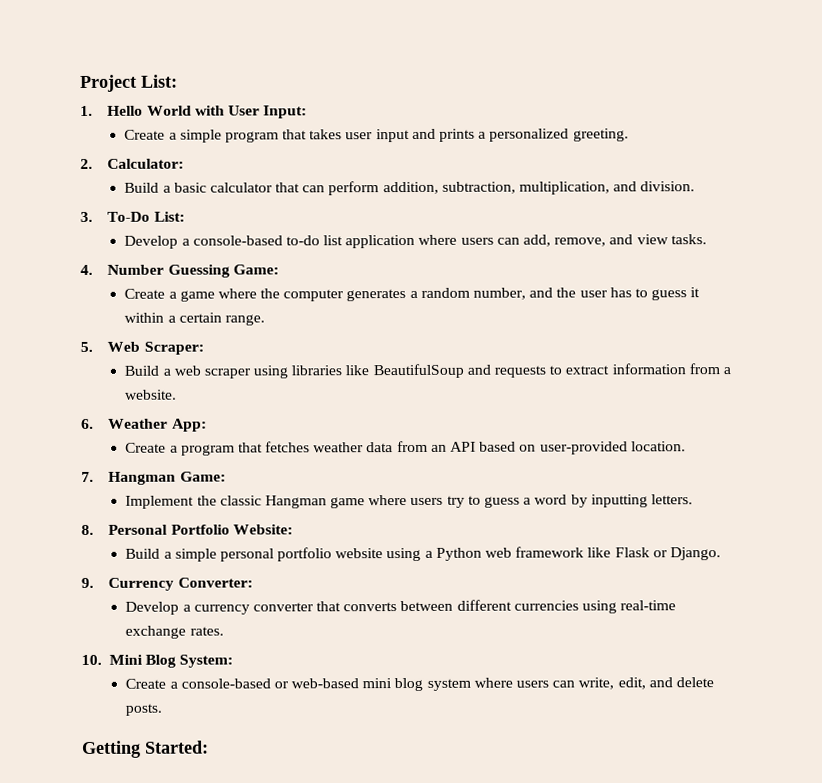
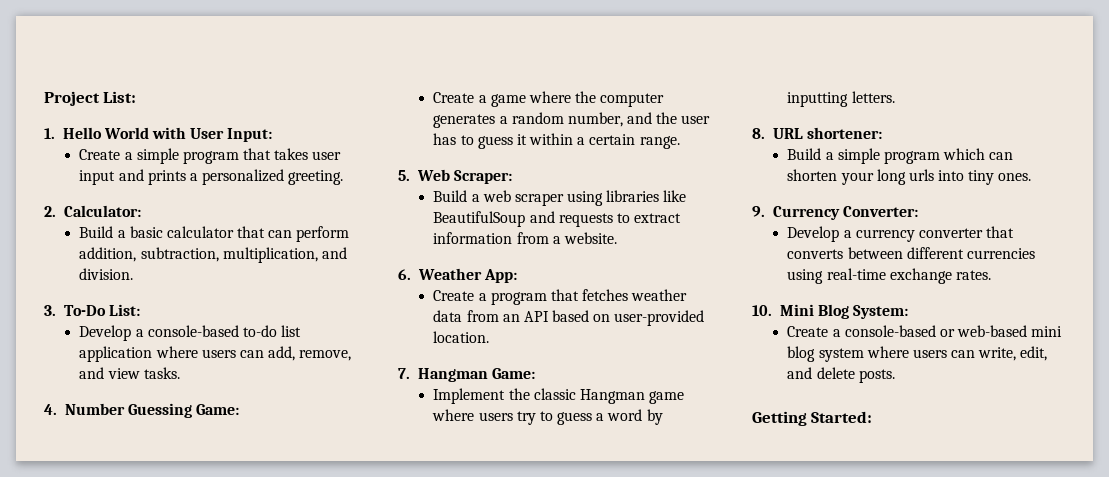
[108,524,293,535] Personal Portfolio Website: -> [772,127,882,139] URL shortener:
[219,546,721,562] personal portfolio website using a Python web framework like Flask or Django. -> [883,148,1014,164] [787,169,1032,185] program which can shorten your long urls into tiny ones.

